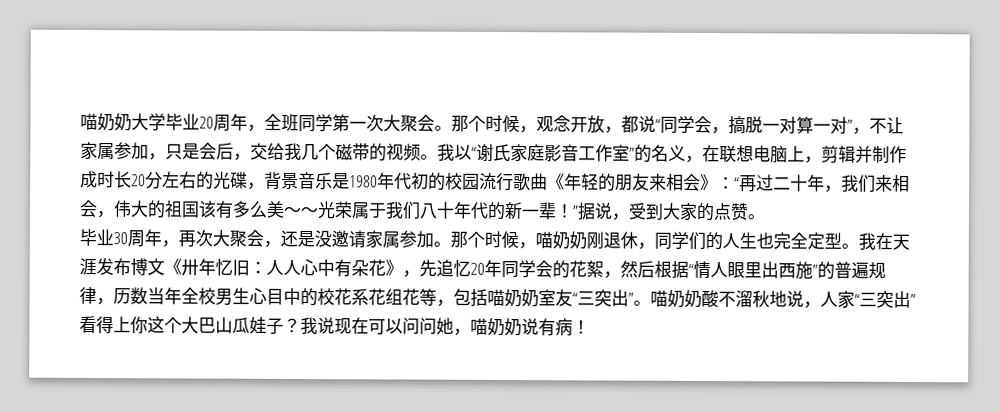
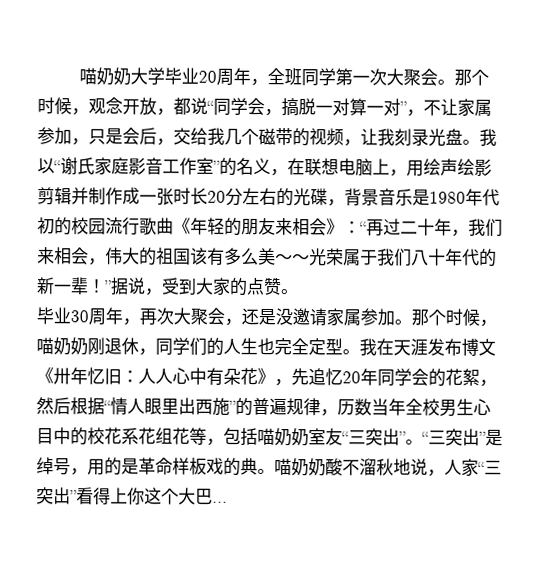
(421, 152) none -> [343,128,463,147] ，让我刻录光盘
(822, 160) none -> [406,158,492,177] 用绘声绘影
(98, 179) none -> [139,187,174,206] 一张
(651, 303) none -> [421,428,503,446] [36,457,275,476] “三突出”是绰号，用的是革命样板戏的典。
[215,316,590,337] 山瓜娃子？我说现在可以问问她，喵奶奶说有病！ -> [212,501,228,503] ...

